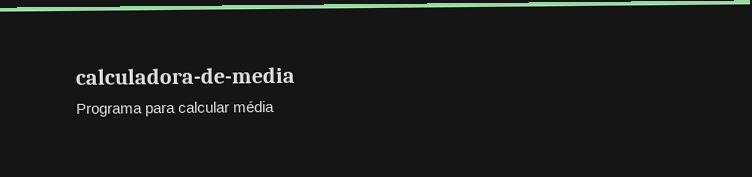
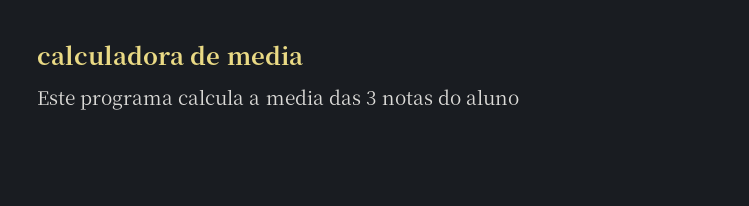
[75,66,295,85] [76,100,276,117] calculadora-de-media // Programa para calcular média -> [37,45,303,65] [37,89,520,110] calculadora de media // Este programa calcula a media das 3 notas do aluno

